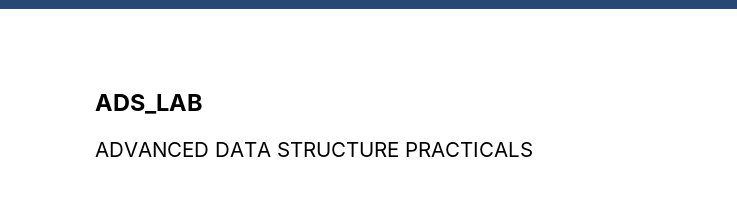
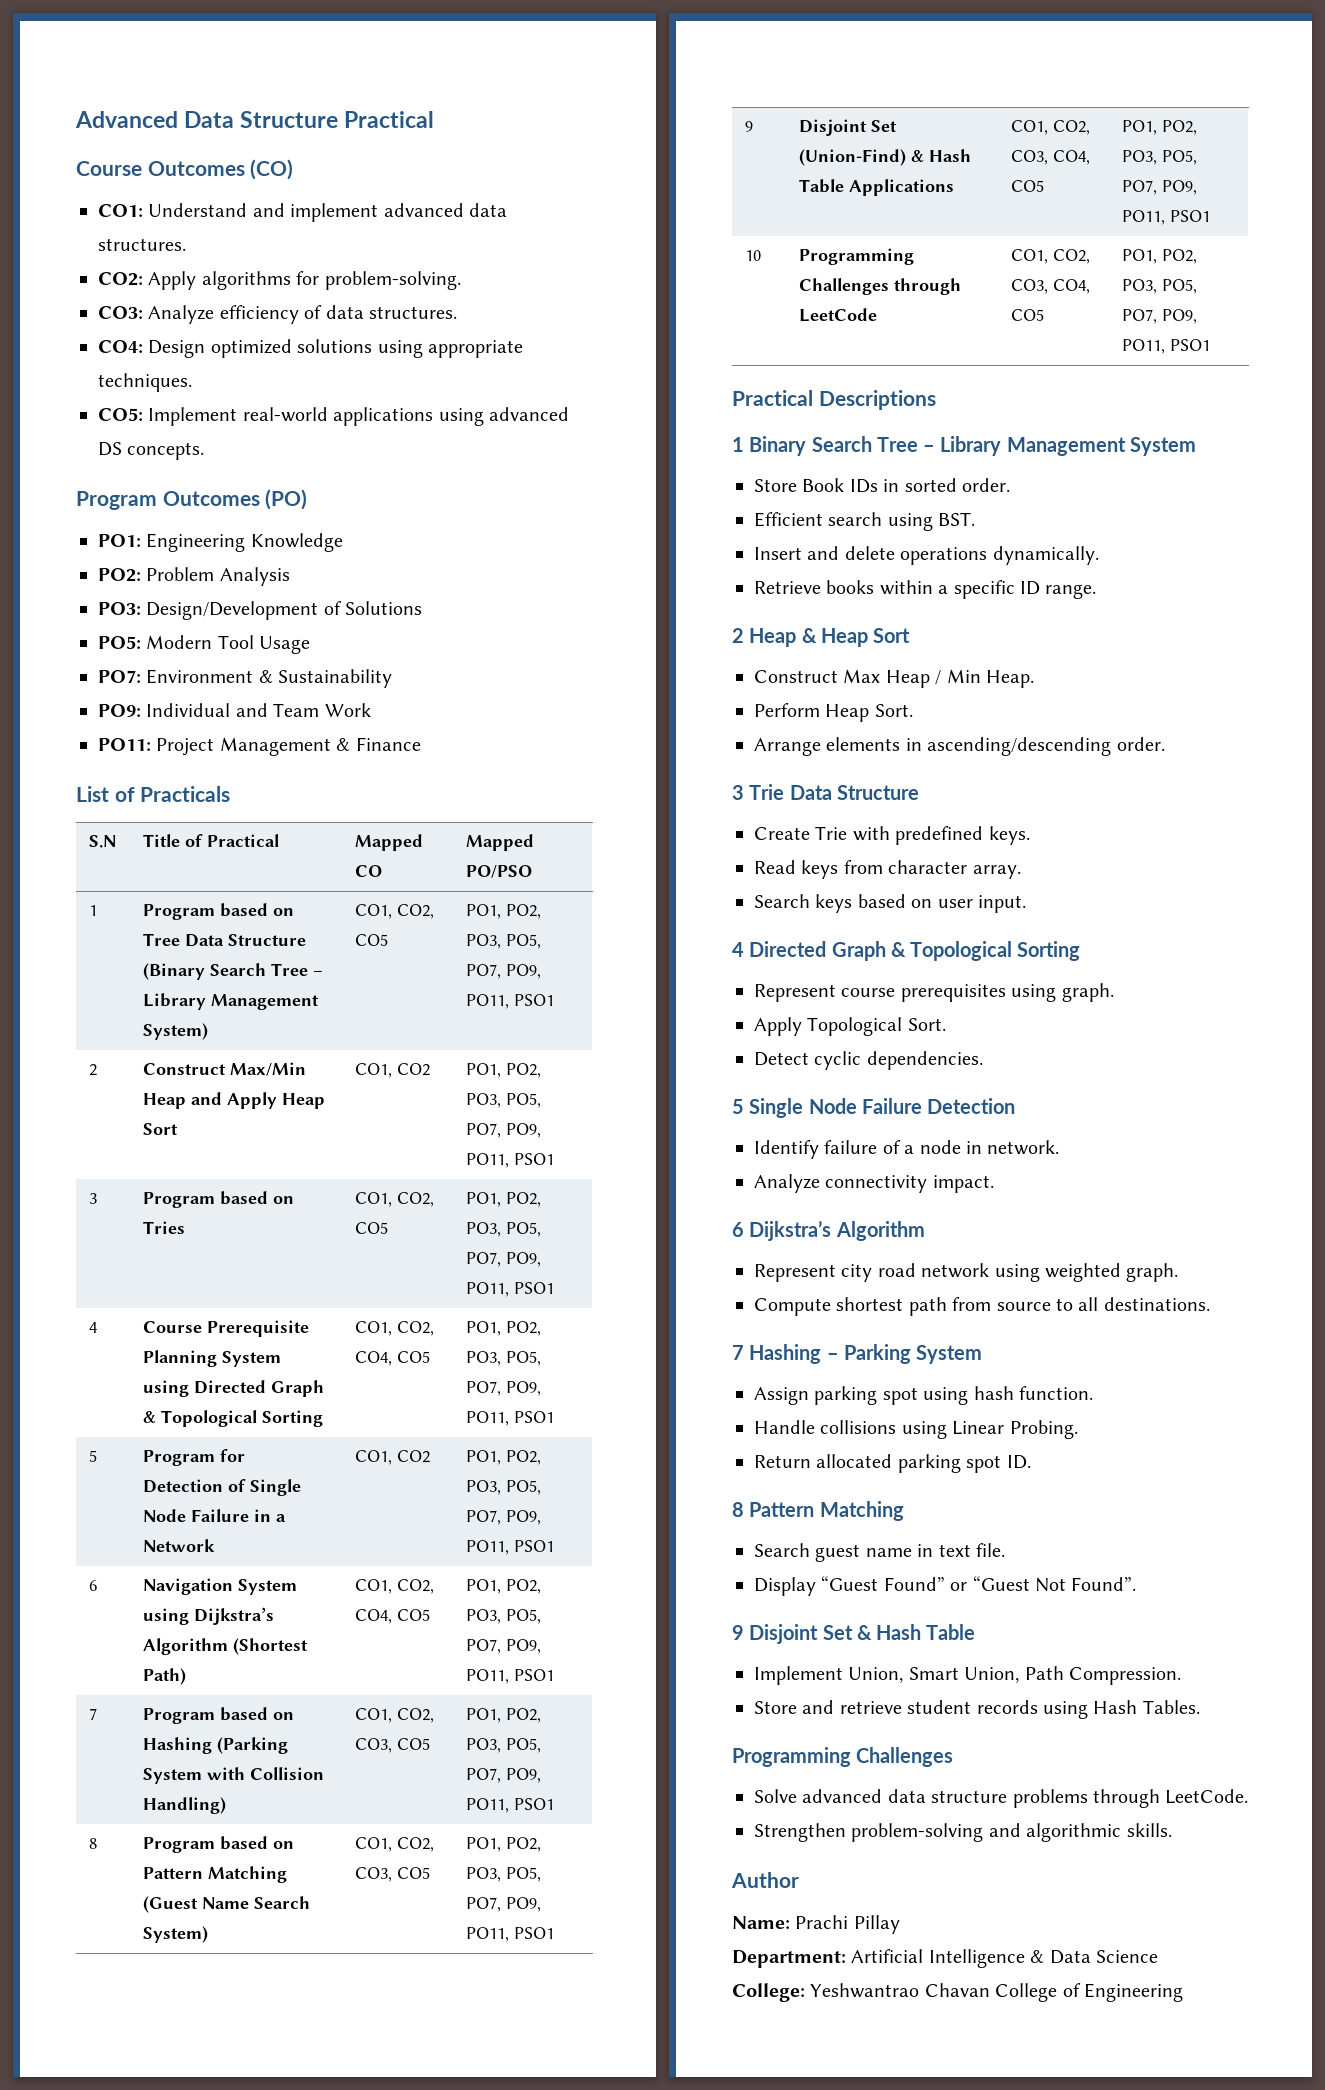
[95,94,203,114] [95,142,533,157] ADS_LAB // ADVANCED DATA STRUCTURE PRACTICALS -> [75,111,435,128] [76,159,294,180] [98,203,507,222] [98,238,186,251] [98,271,461,290] [98,305,457,324] [98,339,523,358] [98,373,192,392] [98,407,569,426] [98,442,205,460] [76,489,308,510] [98,533,343,552] [98,567,290,586] [98,601,423,620] [98,635,311,654] [98,669,393,688] [98,703,371,717] [98,737,421,756] [76,786,231,802] [89,835,117,848] [143,834,280,847] [355,834,424,851] [355,865,383,877] [466,834,535,851] [466,865,533,878] [89,905,98,916] [143,903,295,920] [143,933,307,947] [143,963,324,980] [143,993,320,1010] [143,1023,209,1040] [355,904,435,919] [355,934,389,946] [466,904,542,919] [466,934,542,949] [466,964,542,979] [466,994,555,1009] [89,1064,98,1076] [143,1062,307,1076] [143,1092,326,1109] [143,1123,179,1135] [355,1063,431,1078] [466,1063,542,1078] [466,1093,542,1108] [466,1123,542,1138] [466,1153,555,1168] [89,1193,98,1204] [143,1191,295,1208] [143,1221,186,1234] [355,1192,435,1207] [355,1222,389,1234] [466,1192,542,1207] [466,1222,542,1237] [466,1252,542,1267] [466,1282,555,1297] [89,1322,98,1333] [143,1320,310,1337] [143,1350,282,1367] [143,1380,325,1397] [143,1410,324,1427] [355,1321,435,1336] [355,1351,431,1366] [466,1321,542,1336] [466,1351,542,1366] [466,1381,542,1396] [466,1411,555,1426] [89,1450,98,1462] [143,1449,246,1466] [143,1479,302,1496] [143,1509,287,1522] [143,1539,216,1552] [355,1450,431,1465] [466,1450,542,1465] [466,1480,542,1495] [466,1510,542,1525] [466,1540,555,1555] [89,1580,98,1591] [143,1578,298,1595] [143,1607,275,1625] [143,1638,309,1655] [143,1668,187,1685] [355,1579,435,1594] [355,1609,431,1624] [466,1579,542,1594] [466,1609,542,1624] [466,1639,542,1654] [466,1669,555,1684] [89,1708,98,1720] [143,1707,295,1724] [143,1737,289,1754] [143,1767,325,1784] [143,1797,227,1814] [355,1708,435,1723] [355,1738,431,1753] [466,1708,542,1723] [466,1738,542,1753] [466,1768,542,1783] [466,1798,555,1813] [89,1838,98,1849] [143,1836,295,1853] [143,1866,288,1883] [143,1896,311,1913] [143,1926,209,1943] [355,1837,435,1852] [355,1867,431,1882] [466,1837,542,1852] [466,1867,542,1882] [466,1897,542,1912] [466,1927,555,1942] [745,121,754,132] [799,119,898,136] [799,149,972,166] [799,179,955,196] [1011,120,1091,135] [1011,150,1091,165] [1011,180,1045,192] [1122,120,1198,135] [1122,150,1198,165] [1122,180,1198,195] [1122,210,1211,225] [745,250,762,261] [799,248,915,265] [799,278,962,295] [799,308,878,322] [1011,249,1091,264] [1011,279,1091,294] [1011,309,1045,321] [1122,249,1198,264] [1122,279,1198,294] [1122,309,1198,324] [1122,339,1211,354] [732,390,936,410] [732,436,1196,456] [754,478,1010,493] [754,512,976,531] [754,546,1099,565] [754,580,1097,599] [732,628,911,647] [754,669,1034,688] [754,703,913,722] [754,737,1165,756] [732,784,919,800] [754,826,1030,845] [754,860,1021,879] [754,894,1026,913] [732,941,1081,961] [754,983,1114,1002] [754,1017,946,1036] [754,1051,983,1070] [732,1098,1016,1118] [754,1140,1060,1159] [754,1174,994,1193] [732,1220,925,1241] [754,1263,1179,1282] [754,1297,1210,1316] [732,1344,983,1364] [754,1386,1093,1405] [754,1420,1078,1439] [754,1454,1031,1473] [732,1501,904,1521] [754,1543,1005,1562] [754,1576,1137,1596] [732,1624,976,1644] [754,1666,1181,1685] [754,1700,1200,1719] [732,1747,954,1767] [754,1789,1249,1808] [754,1823,1172,1842] [731,1872,799,1888] [732,1915,900,1934] [732,1949,1158,1968] [732,1983,1183,2002] Advanced Data Structure Practical // Course Outcomes (CO) // CO1: Understand and implement advanced data structures. // CO2: Apply algorithms for problem-solving. // CO3: Analyze efficiency of data structures. // CO4: Design optimized solutions using appropriate techniques. // CO5: Implement real-world applications using advanced DS concepts. // Program Outcomes (PO) // PO1: Engineering Knowledge // PO2: Problem Analysis // PO3: Design/Development of Solutions // PO5: Modern Tool Usage // PO7: Environment & Sustainability // PO9: Individual and Team Work // PO11: Project Management & Finance // List of Practicals // S.N | Title of Practical | Mapped CO | Mapped PO/PSO // 1 | Program based on Tree Data Structure (Binary Search Tree – Library Management System) | CO1, CO2, CO5 | PO1, PO2, PO3, PO5, PO7, PO9, PO11, PSO1 // 2 | Construct Max/Min Heap and Apply Heap Sort | CO1, CO2 | PO1, PO2, PO3, PO5, PO7, PO9, PO11, PSO1 // 3 | Program based on Tries | CO1, CO2, CO5 | PO1, PO2, PO3, PO5, PO7, PO9, PO11, PSO1 // 4 | Course Prerequisite Planning System using Directed Graph & Topological Sorting | CO1, CO2, CO4, CO5 | PO1, PO2, PO3, PO5, PO7, PO9, PO11, PSO1 // 5 | Program for Detection of Single Node Failure in a Network | CO1, CO2 | PO1, PO2, PO3, PO5, PO7, PO9, PO11, PSO1 // 6 | Navigation System using Dijkstra’s Algorithm (Shortest Path) | CO1, CO2, CO4, CO5 | PO1, PO2, PO3, PO5, PO7, PO9, PO11, PSO1 // 7 | Program based on Hashing (Parking System with Collision Handling) | CO1, CO2, CO3, CO5 | PO1, PO2, PO3, PO5, PO7, PO9, PO11, PSO1 // 8 | Program based on Pattern Matching (Guest Name Search System) | CO1, CO2, CO3, CO5 | PO1, PO2, PO3, PO5, PO7, PO9, PO11, PSO1 // 9 | Disjoint Set (Union-Find) & Hash Table Applications | CO1, CO2, CO3, CO4, CO5 | PO1, PO2, PO3, PO5, PO7, PO9, PO11, PSO1 // 10 | Programming Challenges through LeetCode | CO1, CO2, CO3, CO4, CO5 | PO1, PO2, PO3, PO5, PO7, PO9, PO11, PSO1 // Practical Descriptions // 1 Binary Search Tree – Library Management System // Store Book IDs in sorted order. // Efficient search using BST. // Insert and delete operations dynamically. // Retrieve books within a specific ID range. // 2 Heap & Heap Sort // Construct Max Heap / Min Heap. // Perform Heap Sort. // Arrange elements in ascending/descending order. // 3 Trie Data Structure // Create Trie with predefined keys. // Read keys from character array. // Search keys based on user input. // 4 Directed Graph & Topological Sorting // Represent course prerequisites using graph. // Apply Topological Sort. // Detect cyclic dependencies. // 5 Single Node Failure Detection // Identify failure of a node in network. // Analyze connectivity impact. // 6 Dijkstra’s Algorithm // Represent city road network using weighted graph. // Compute shortest path from source to all destinations. // 7 Hashing – Parking System // Assign parking spot using hash function. // Handle collisions using Linear Probing. // Return allocated parking spot ID. // 8 Pattern Matching // Search guest name in text file. // Display “Guest Found” or “Guest Not Found”. // 9 Disjoint Set & Hash Table // Implement Union, Smart Union, Path Compression. // Store and retrieve student records using Hash Tables. // Programming Challenges // Solve advanced data structure problems through LeetCode. // Strengthen problem-solving and algorithmic skills. // Author // Name: Prachi Pillay // Department: Artificial Intelligence & Data Science // College: Yeshwantrao Chavan College of Engineering

